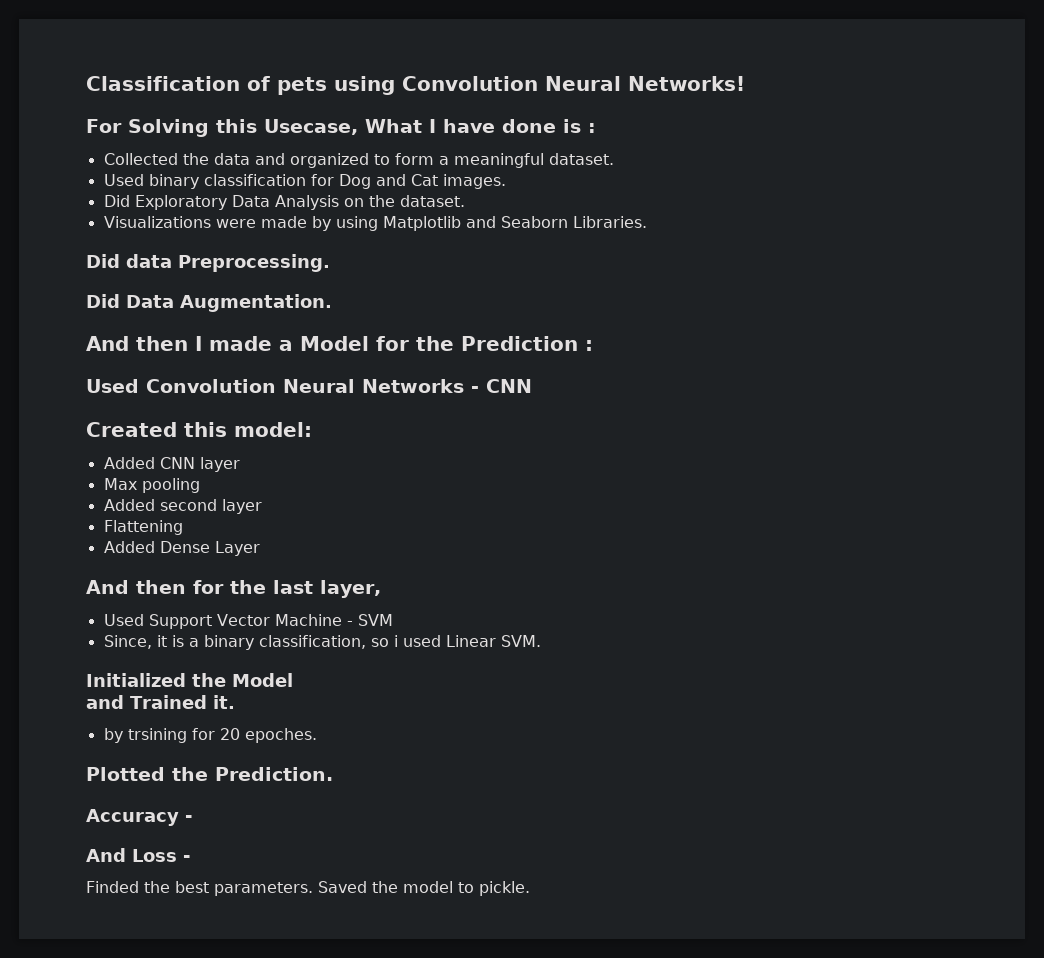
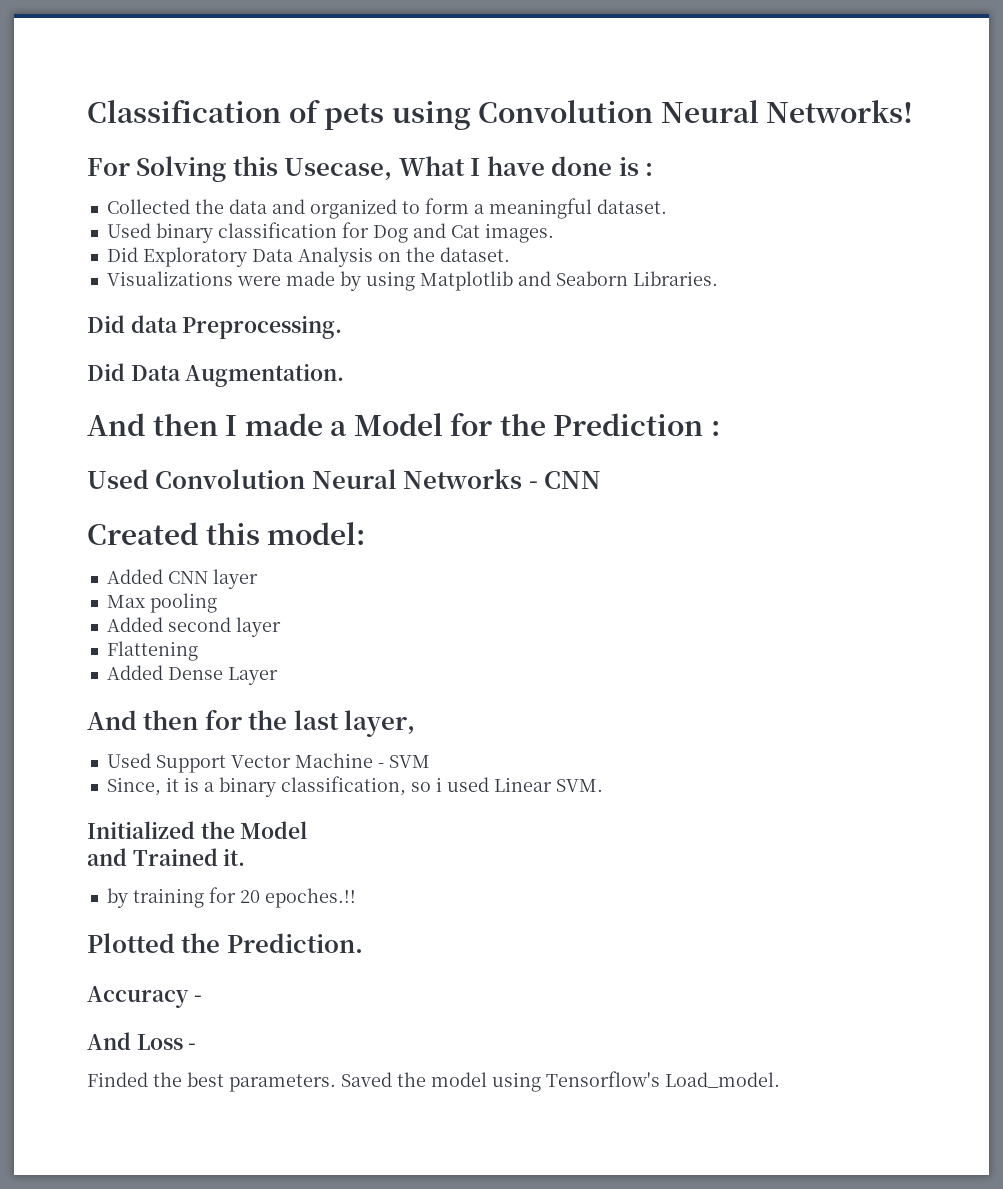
[127,728,187,743] trsining -> [132,888,204,908] training
[244,728,317,743] epoches. -> [264,888,356,908] epoches.!!
[457,881,530,896] to pickle. -> [492,1071,780,1092] using Tensorflow's Load_model.

